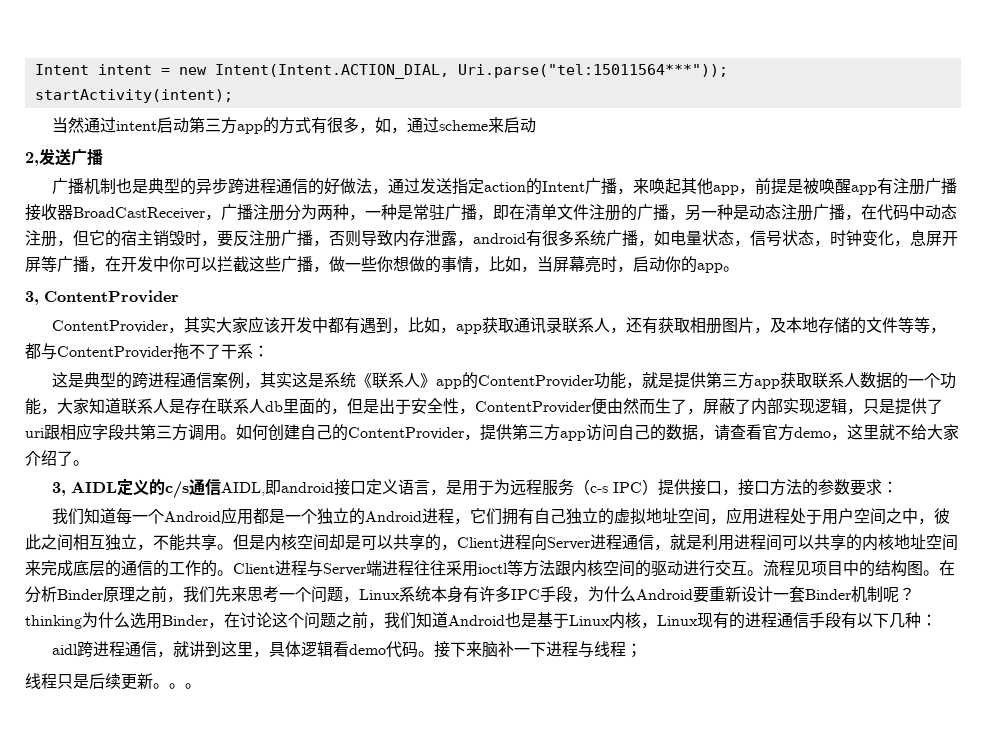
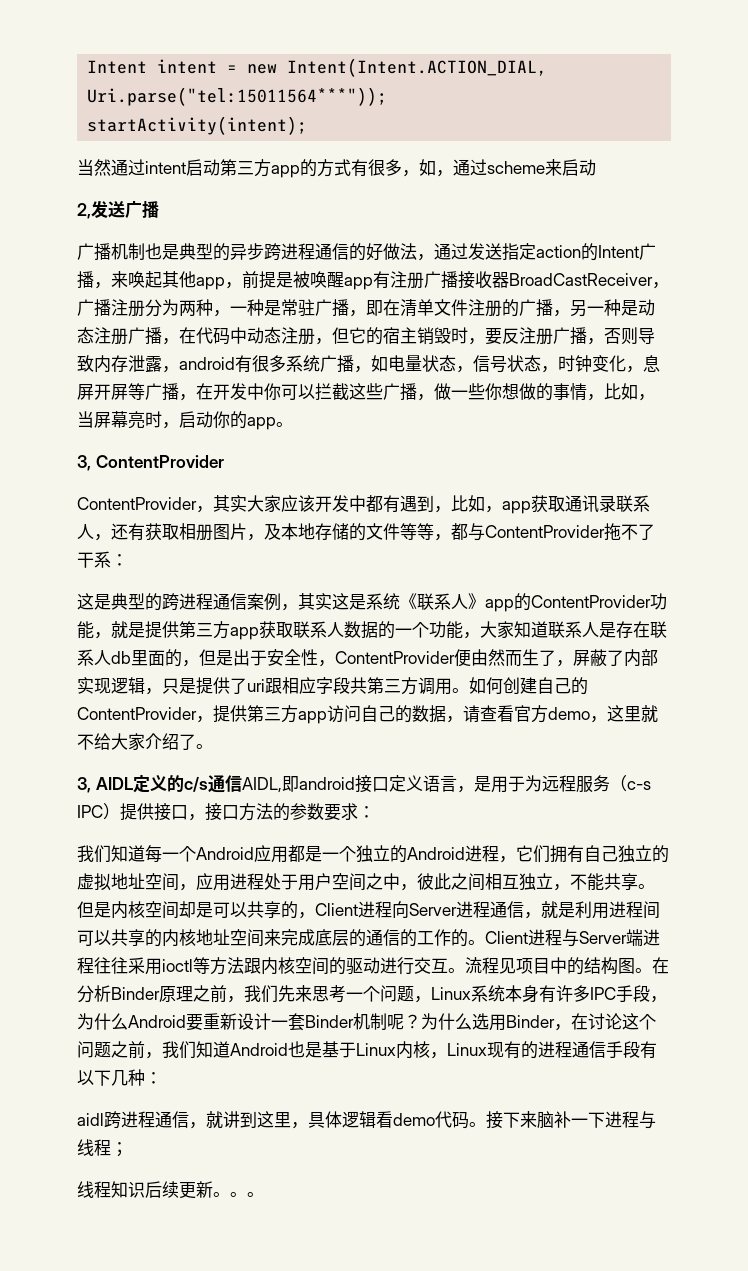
[25,615,82,629] thinking -> (421, 1021) none
[57,674,89,689] 只是 -> [111,1181,145,1198] 知识

